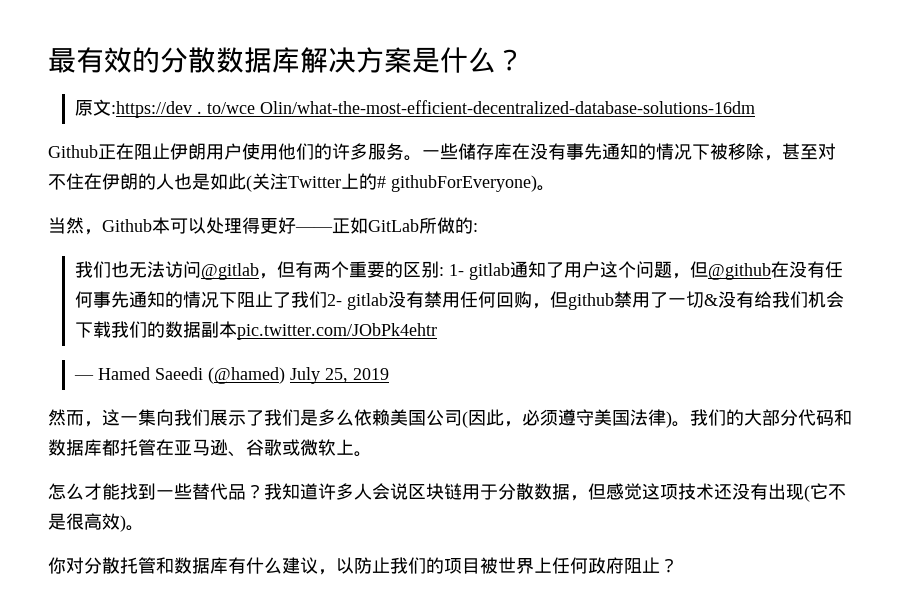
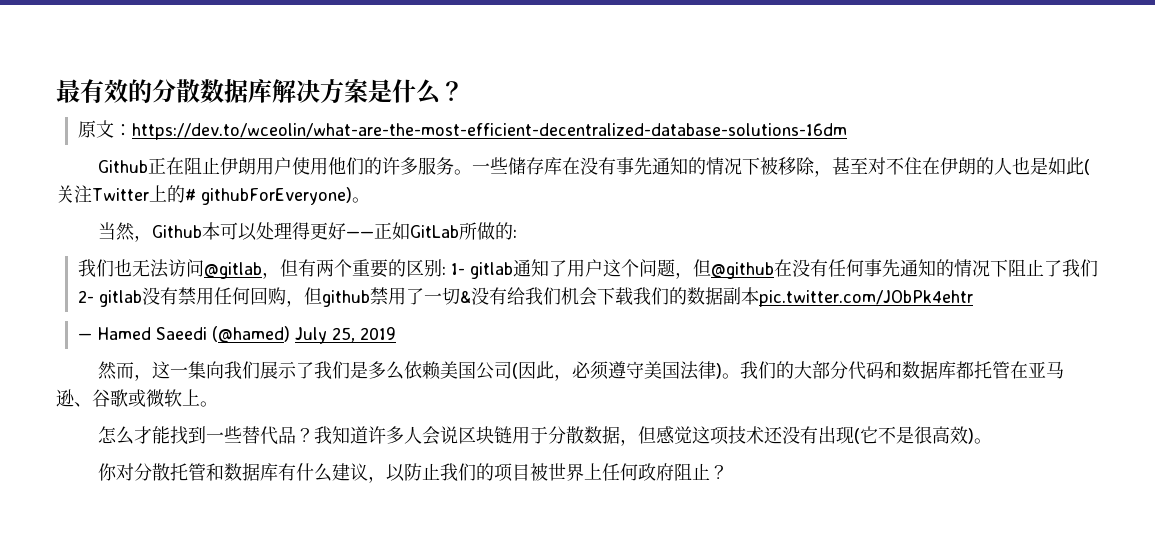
[110,100,755,118] :https://dev . to/wce Olin/what-the-most-efficient-decentralized-database-solutions-16dm -> [113,123,847,140] ：https://dev.to/wceolin/what-are-the-most-efficient-decentralized-database-solutions-16dm

